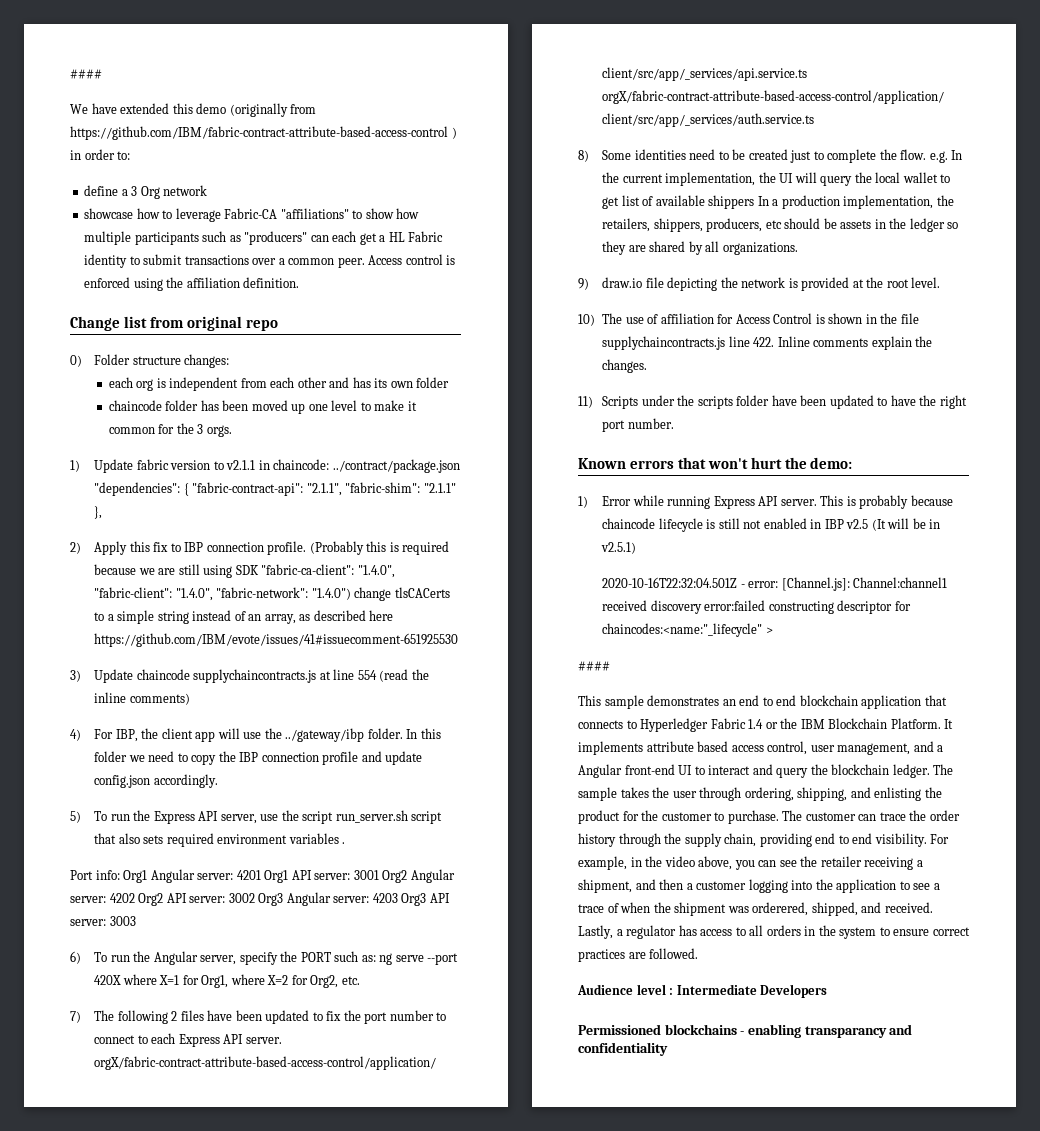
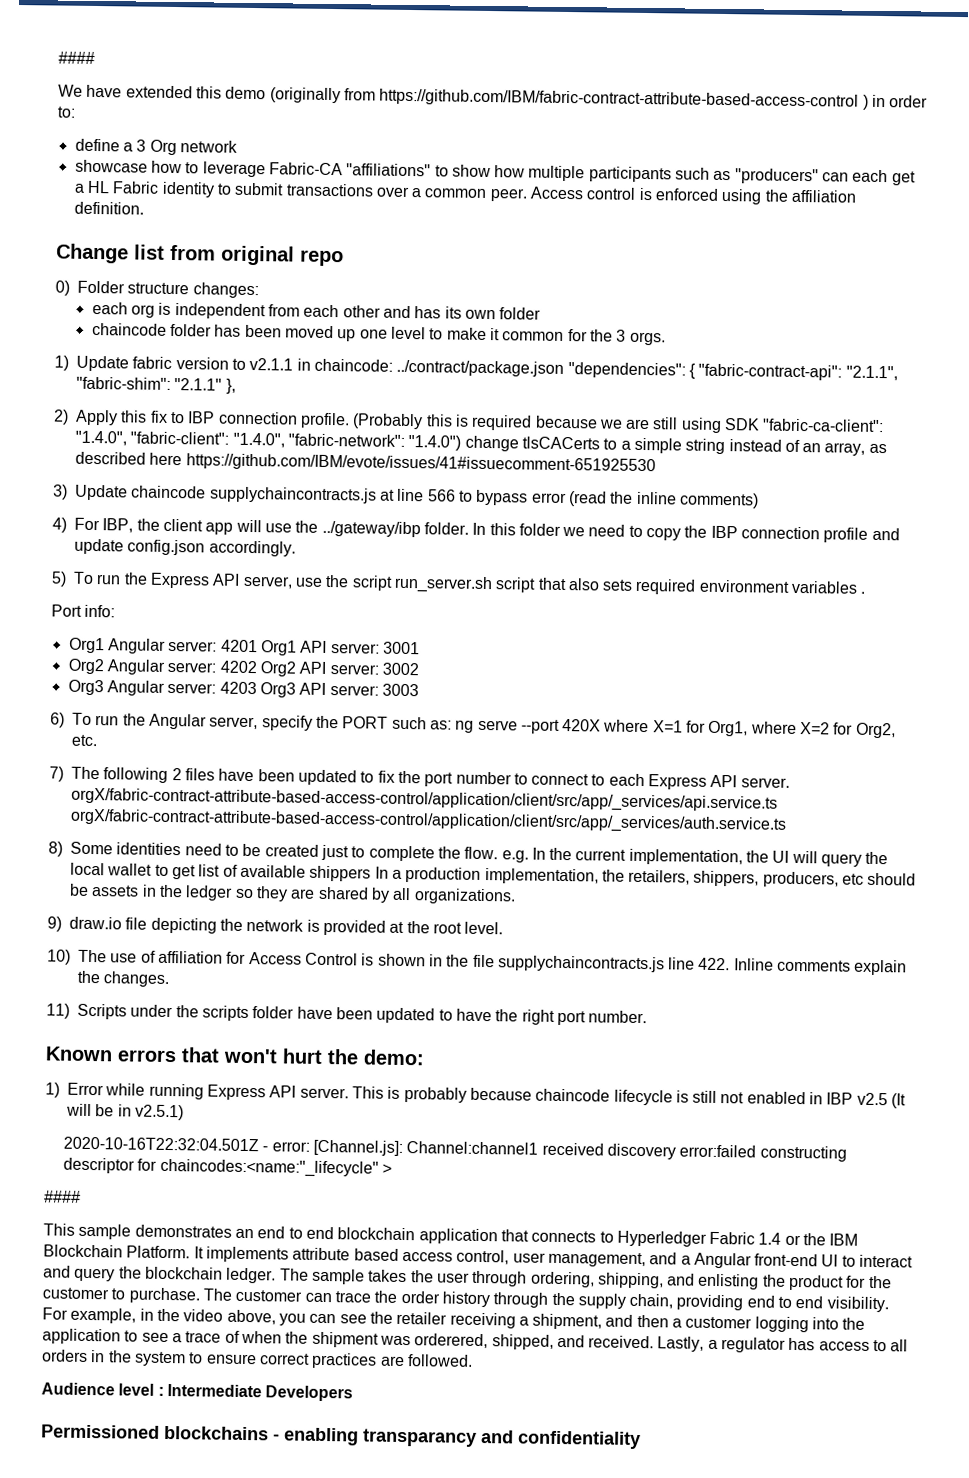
[357,670,377,680] 554 -> [427,489,567,506] 566 to bypass error
(120, 875) none -> (116, 611) //
(379, 875) none -> (420, 648) //
(255, 898) none -> (419, 669) //

